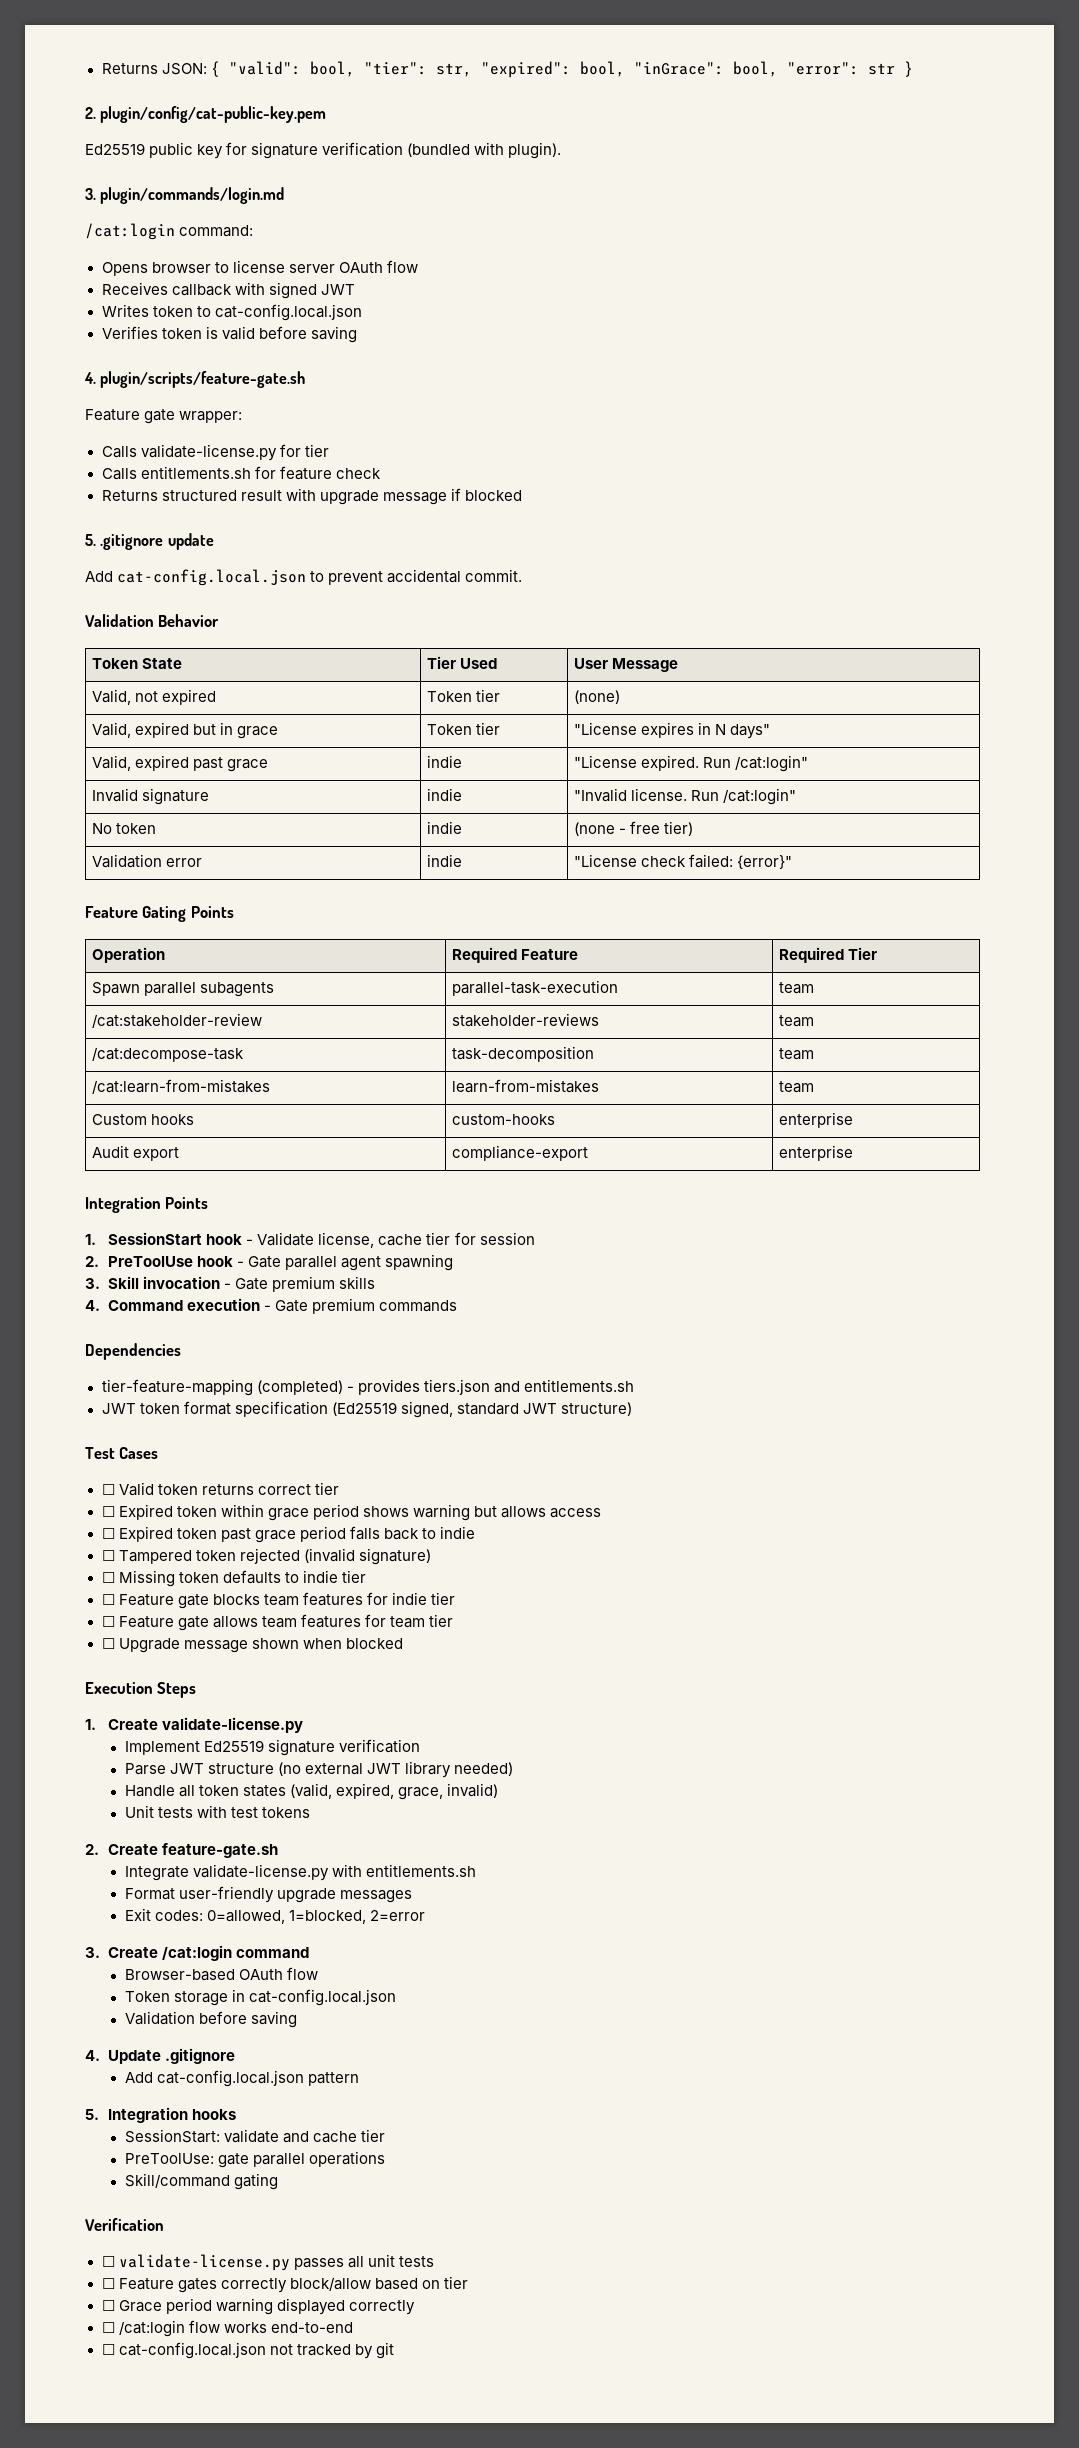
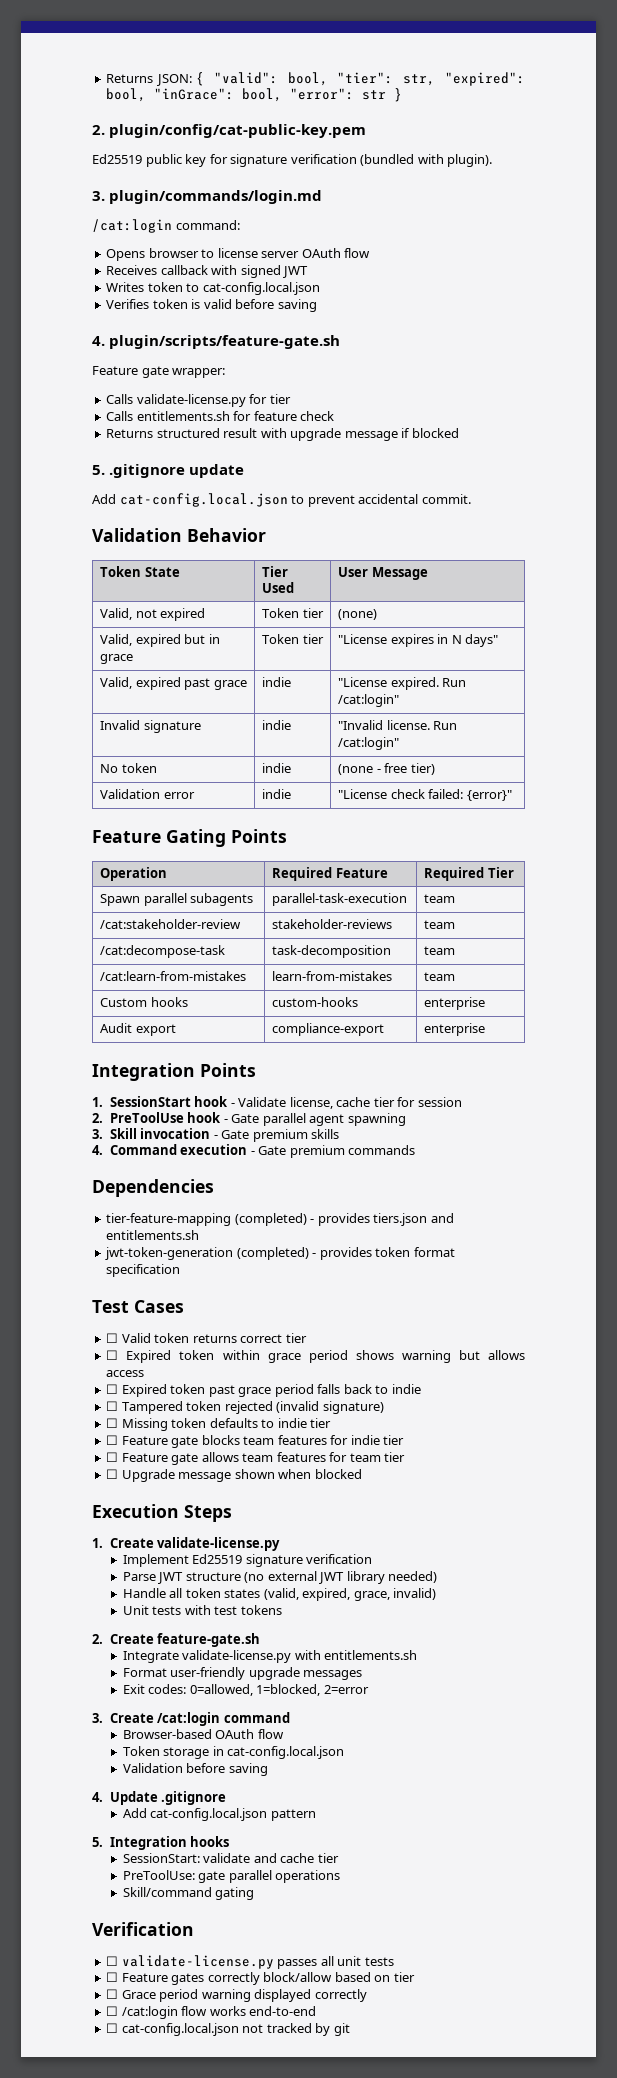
[101,1403,136,1414] JWT -> [105,1247,372,1260] jwt-token-generation (completed) - provides
[331,1401,632,1418] (Ed25519 signed, standard JWT structure) -> (181, 1270) none

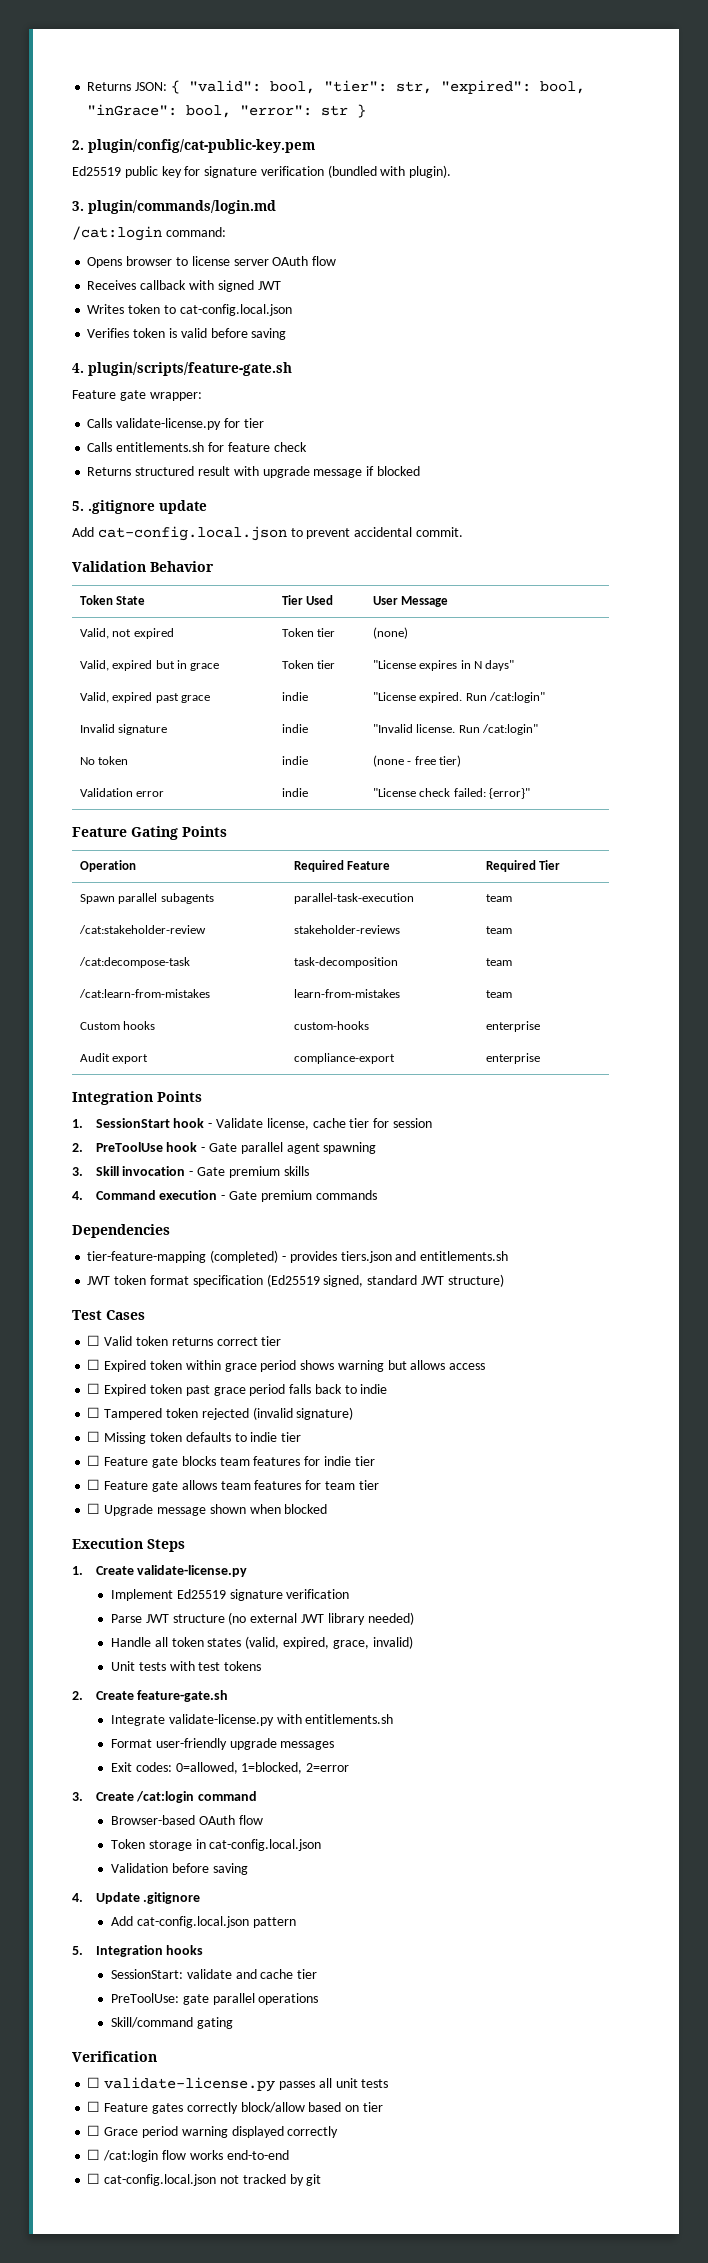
[105,1247,372,1260] jwt-token-generation (completed) - provides -> [87,1276,111,1285] JWT
(181, 1270) none -> [266,1274,504,1287] (Ed25519 signed, standard JWT structure)

